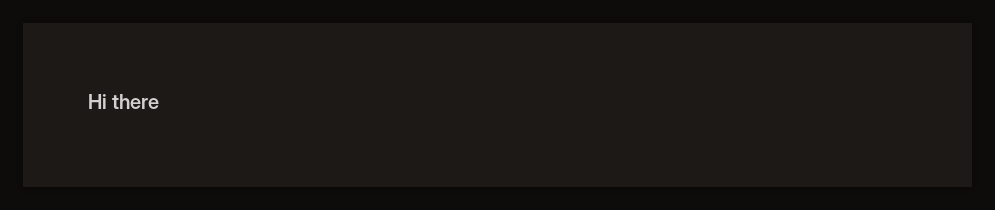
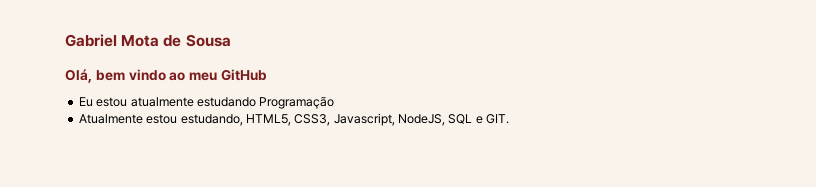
[88,94,160,109] Hi there -> [65,34,231,47] [65,69,267,83] [78,96,335,109] [78,113,510,126] Gabriel Mota de Sousa // Olá, bem vindo ao meu GitHub // Eu estou atualmente estudando Programação // Atualmente estou estudando, HTML5, CSS3, Javascript, NodeJS, SQL e GIT.

